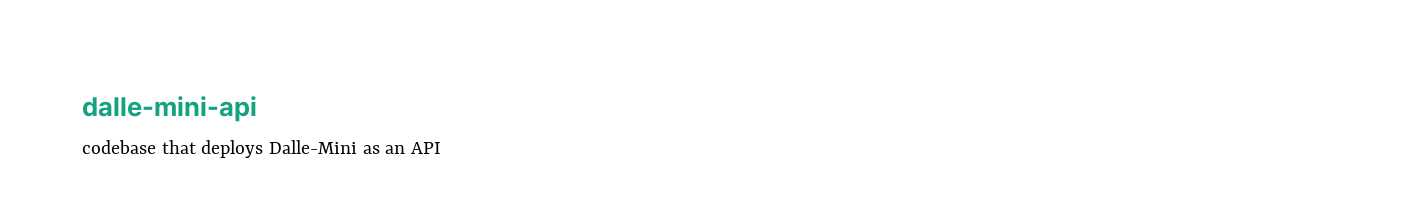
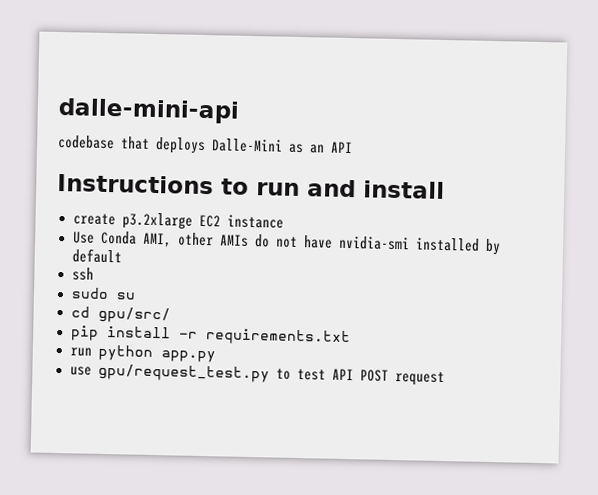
(442, 148) none -> [57,173,445,200] [72,212,284,230] [72,230,501,256] [71,248,122,264] [71,267,94,281] [70,287,136,300] [70,306,171,324] [70,325,351,347] [69,344,216,363] [69,363,445,387] // Instructions to run and install // create p3.2xlarge EC2 instance // Use Conda AMI, other AMIs do not have nvidia-smi installed by default // ssh // sudo su // cd gpu/src/ // pip install -r requirements.txt // run python app.py // use gpu/request_test.py to test API POST request

